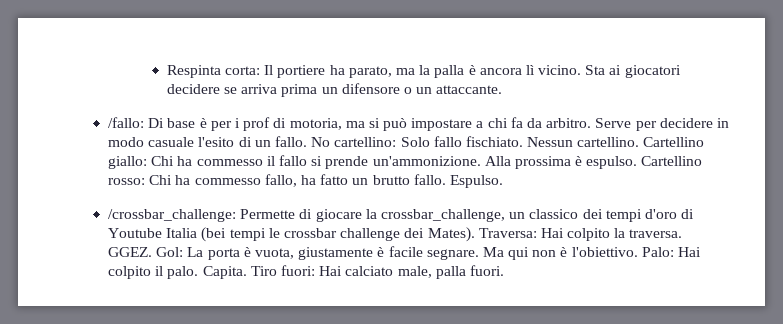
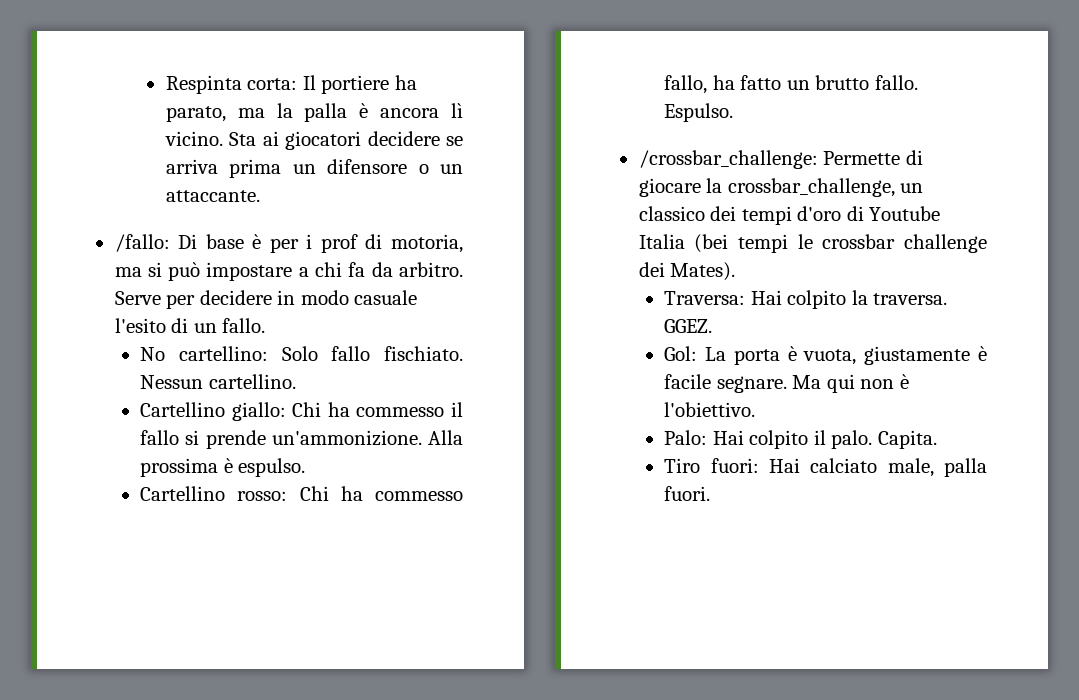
(307, 141) none -> (266, 325) //
(640, 142) none -> (296, 381) //
(638, 162) none -> (306, 467) //
(475, 234) none -> (736, 271) //
(153, 252) none -> (713, 326) //
(638, 252) none -> (756, 409) //
(247, 272) none -> (937, 439) //

